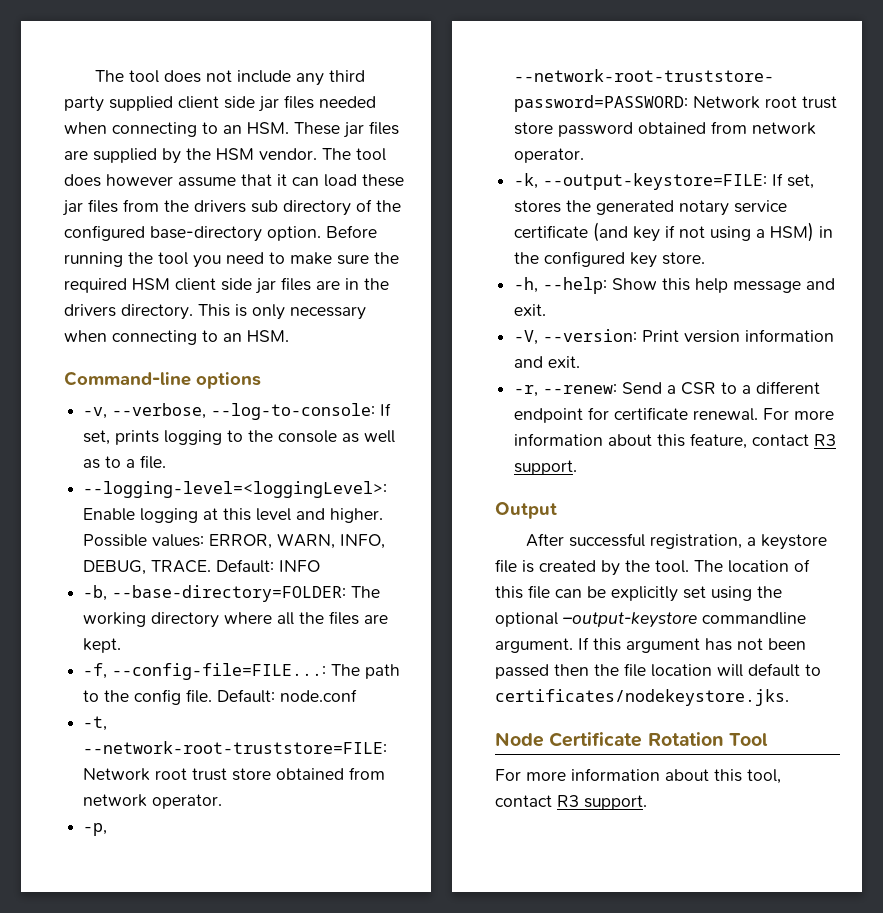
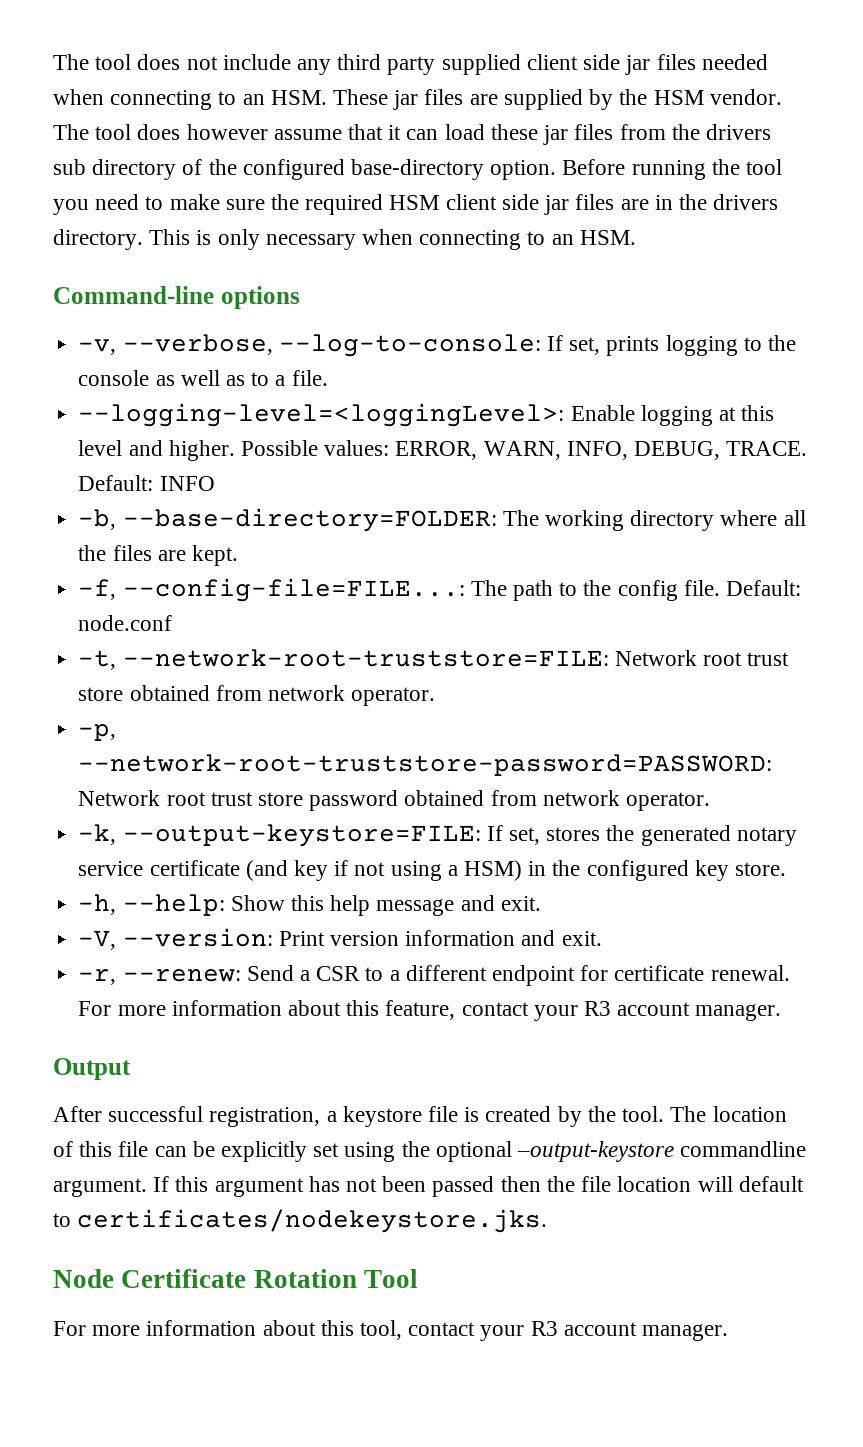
[814,434,837,446] [514,460,578,475] R3 support. -> [533,1001,782,1021] your R3 account manager.
[557,795,647,810] R3 support. -> [480,1321,729,1341] your R3 account manager.

